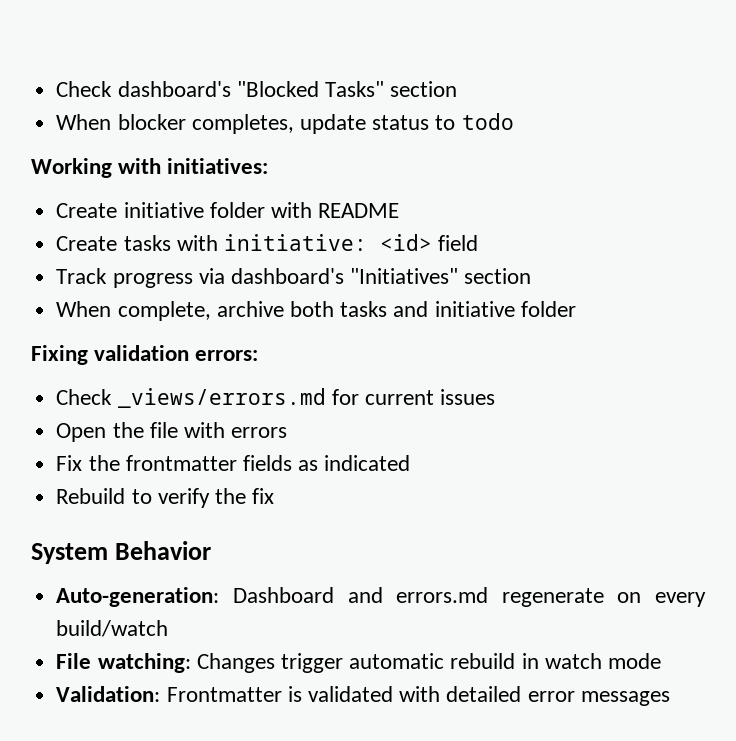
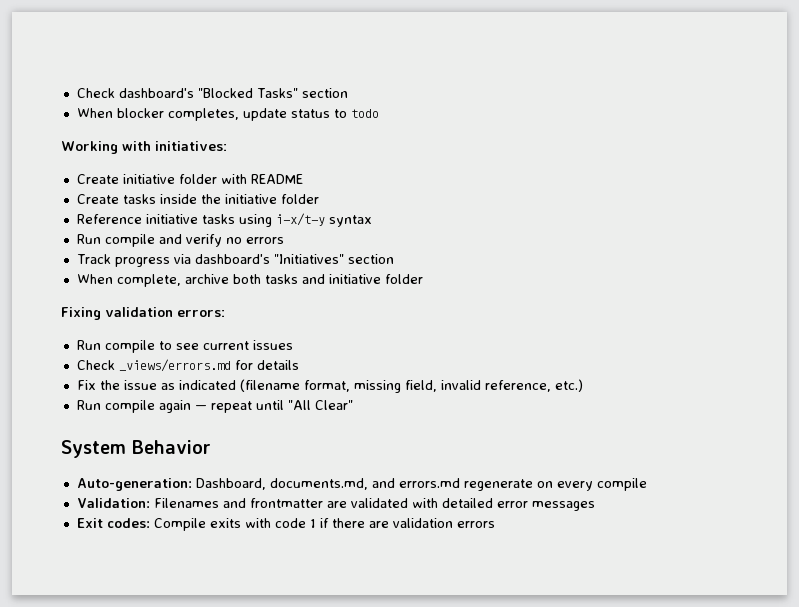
[176,234,479,251] with initiative: <id> field -> [159,194,319,204] [76,213,372,227] [76,234,284,247] inside the initiative folder // Reference initiative tasks using i-x/t-y syntax // Run compile and verify no errors
[56,388,496,408] [56,422,288,442] Check _views/errors.md for current issues // Open the file with errors -> [76,340,293,353] [76,359,299,372] Run compile to see current issues // Check _views/errors.md for details
[125,455,292,471] frontmatter fields -> [123,380,157,390] issue
[56,488,275,508] // Rebuild to verify the fix -> [239,379,583,393] [76,400,353,413] (filename format, missing field, invalid reference, etc.) // Run compile again — repeat until "All Clear"
[232,587,334,603] Dashboard -> [195,478,368,490] Dashboard, documents.md,
[56,620,169,637] [56,653,661,673] [56,686,302,702] build/watch // File watching: Changes trigger automatic rebuild in watch mode // Validation: Frontmatter is -> [596,478,647,491] [76,498,347,508] compile // Validation: Filenames and frontmatter are
(670, 698) none -> [76,518,495,531] // Exit codes: Compile exits with code 1 if there are validation errors

